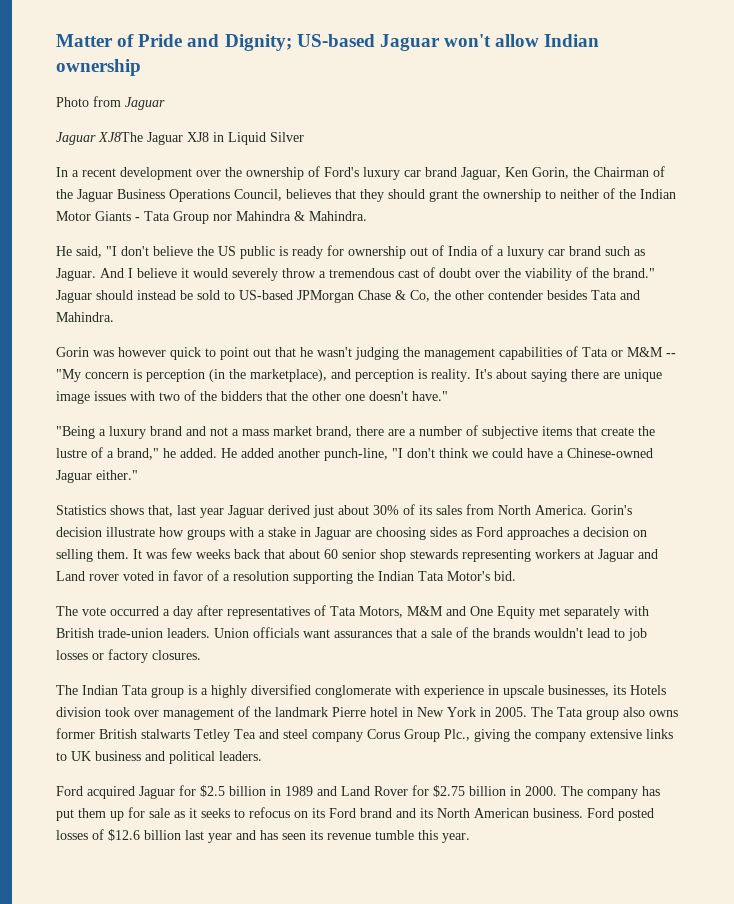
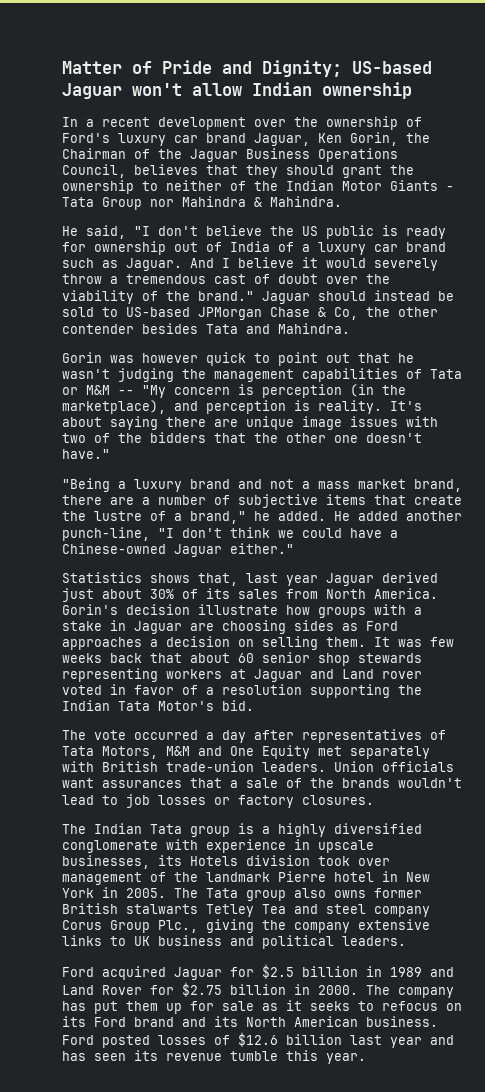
[56,96,165,110] [56,132,304,145] // Photo from Jaguar // Jaguar XJ8The Jaguar XJ8 in Liquid Silver -> (412, 90) none

